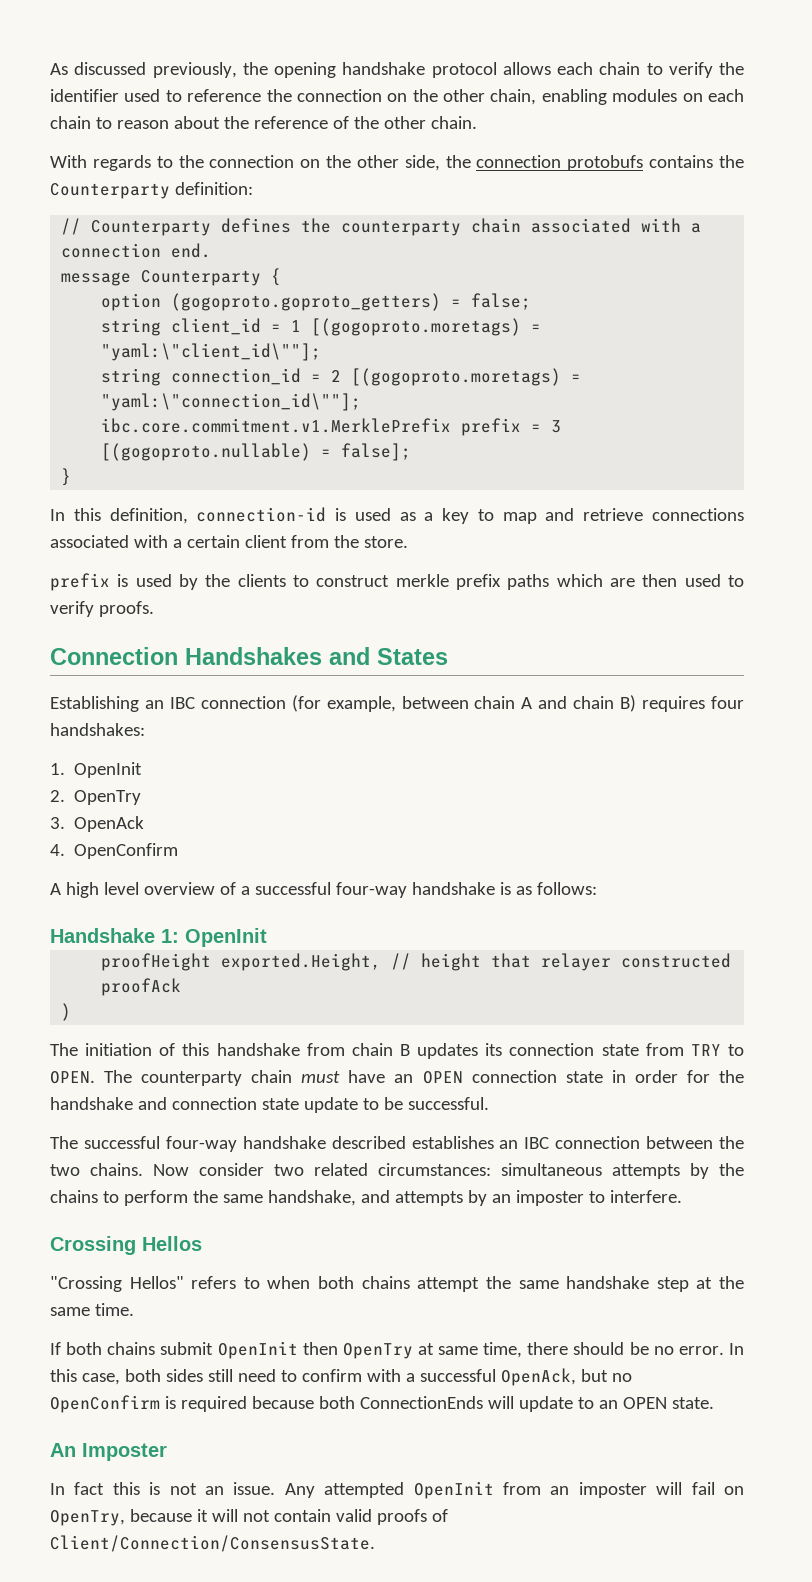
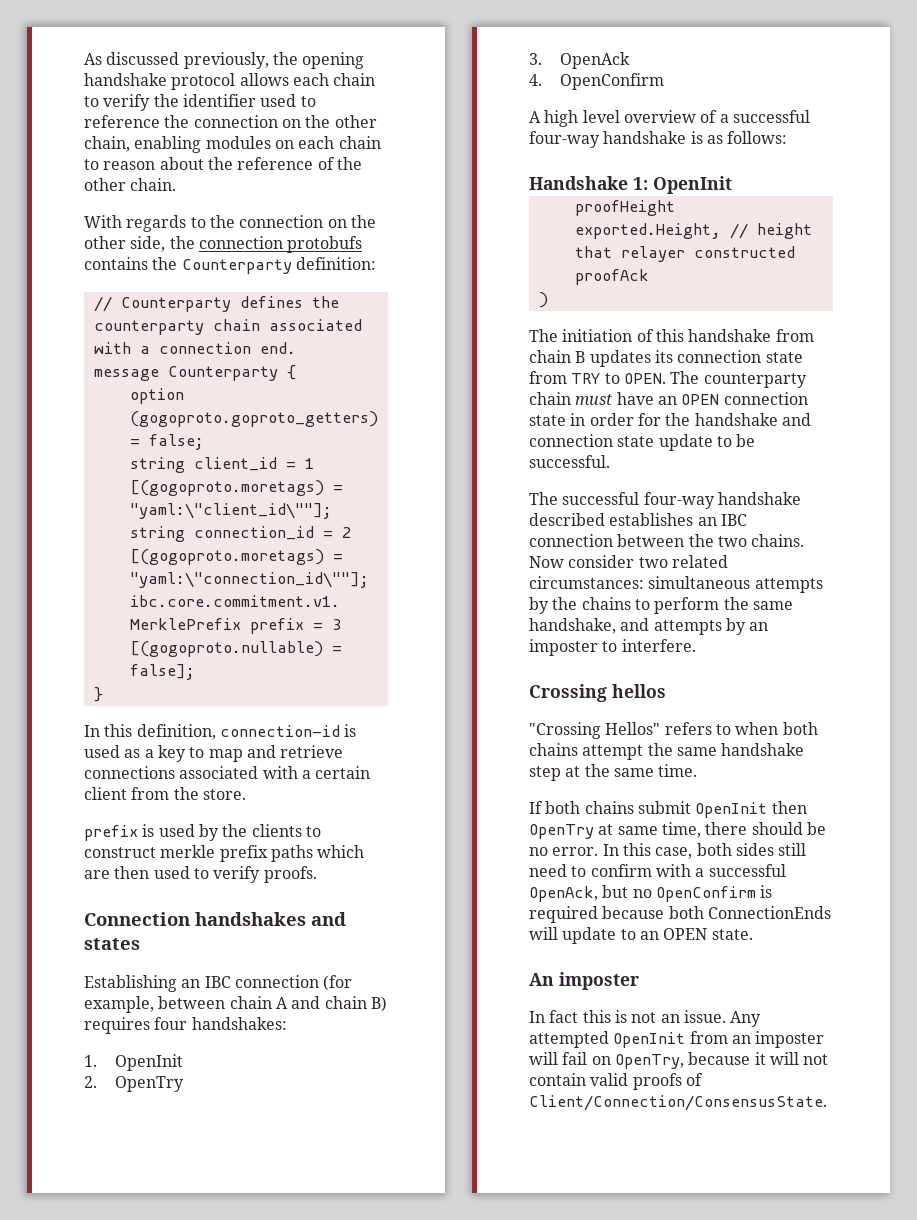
[185,647,448,665] Handshakes and States -> [195,912,346,926] [84,938,140,950] handshakes and states
[142,1236,202,1251] Hellos -> [612,684,666,698] hellos
[82,1443,167,1461] Imposter -> [559,972,639,990] imposter

